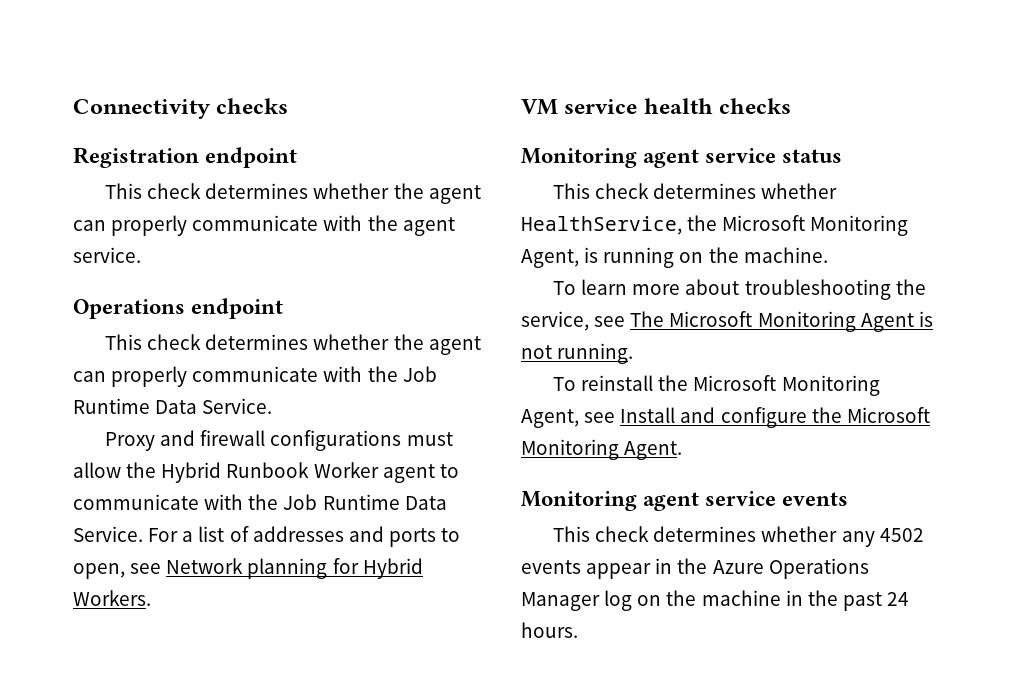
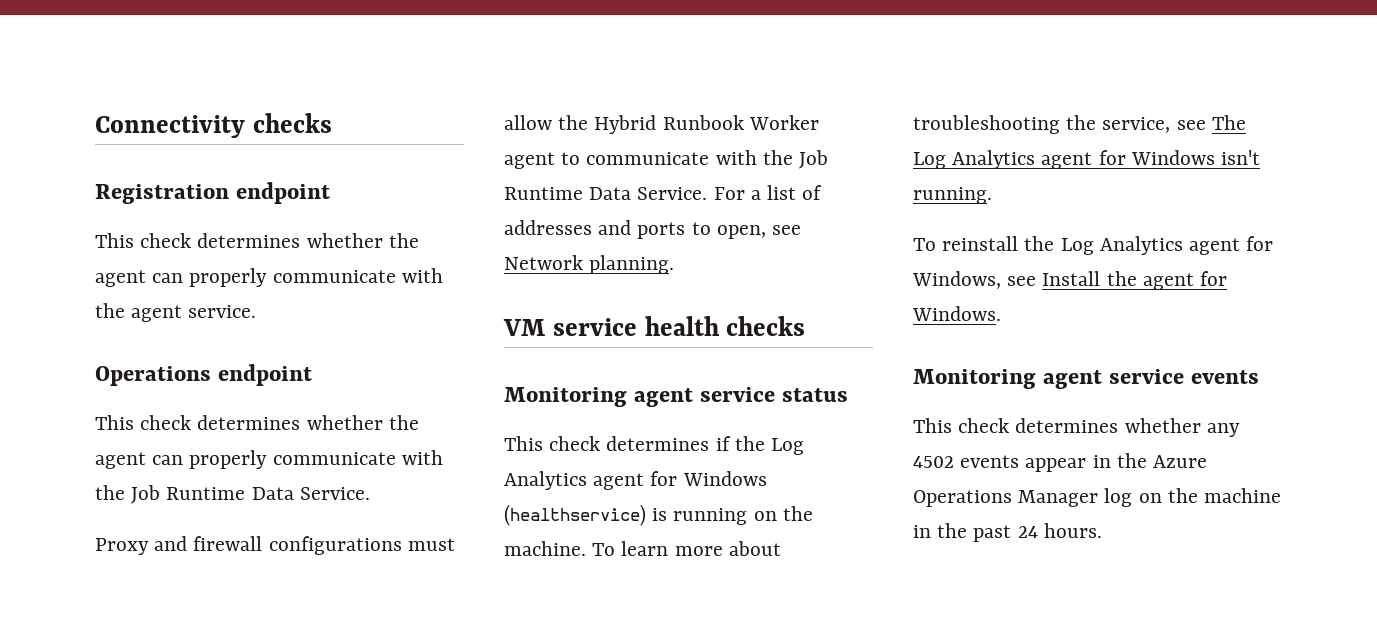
[247,558,423,579] [73,590,151,606] planning for Hybrid Workers. -> [589,255,675,274] planning.
[761,183,838,199] [521,215,909,236] [521,249,579,268] whether HealthService, the Microsoft Monitoring Agent, -> [715,436,805,455] [504,471,767,490] [504,504,646,526] if the Log Analytics agent for Windows (healthservice)
(828, 255) // -> (586, 548) none
[669,311,933,332] [521,343,634,364] [553,375,880,396] [521,407,930,428] [521,439,683,460] Microsoft Monitoring Agent is not running. // To reinstall the Microsoft Monitoring Agent, see Install and configure the Microsoft Monitoring Agent. -> [913,150,1261,169] [913,187,992,204] [913,236,1274,255] [912,271,1228,290] [912,306,1001,321] Log Analytics agent for Windows isn't running. // To reinstall the Log Analytics agent for Windows, see Install the agent for Windows.

